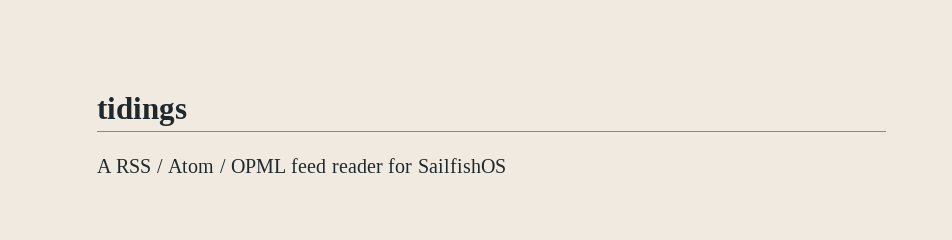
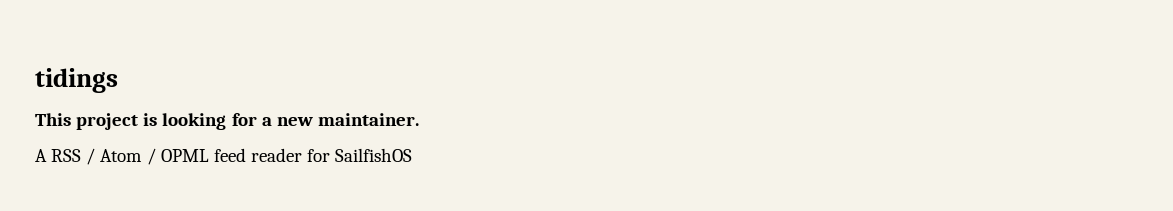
(187, 111) none -> [35,113,419,130] // This project is looking for a new maintainer.

